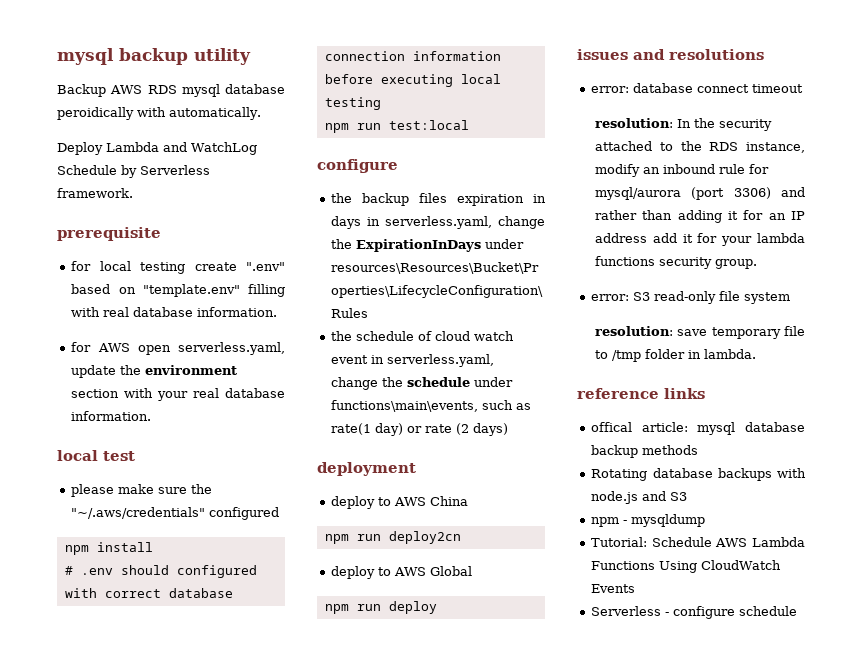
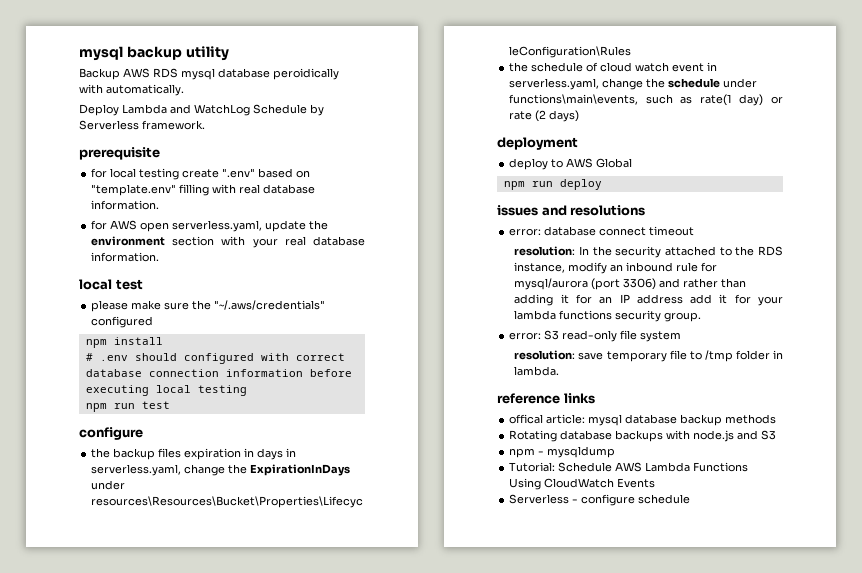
[388,120,469,130] test:local -> [141,401,170,409] test
[331,496,469,509] [324,531,461,544] // deploy to AWS China // npm run deploy2cn -> (578, 143) none

